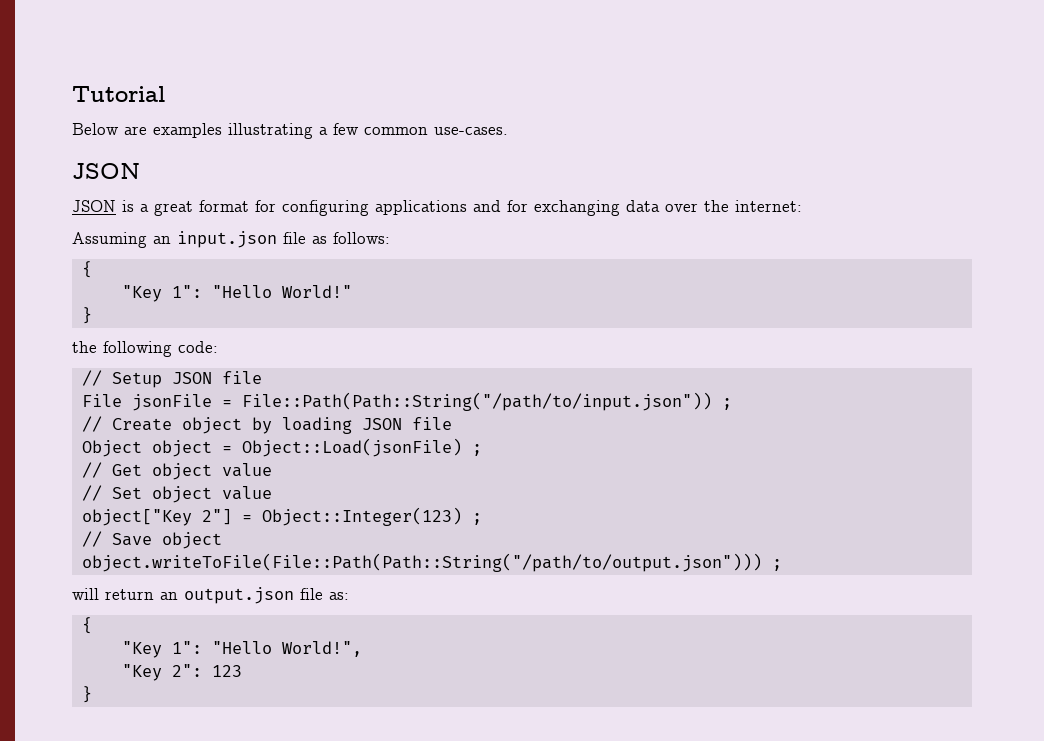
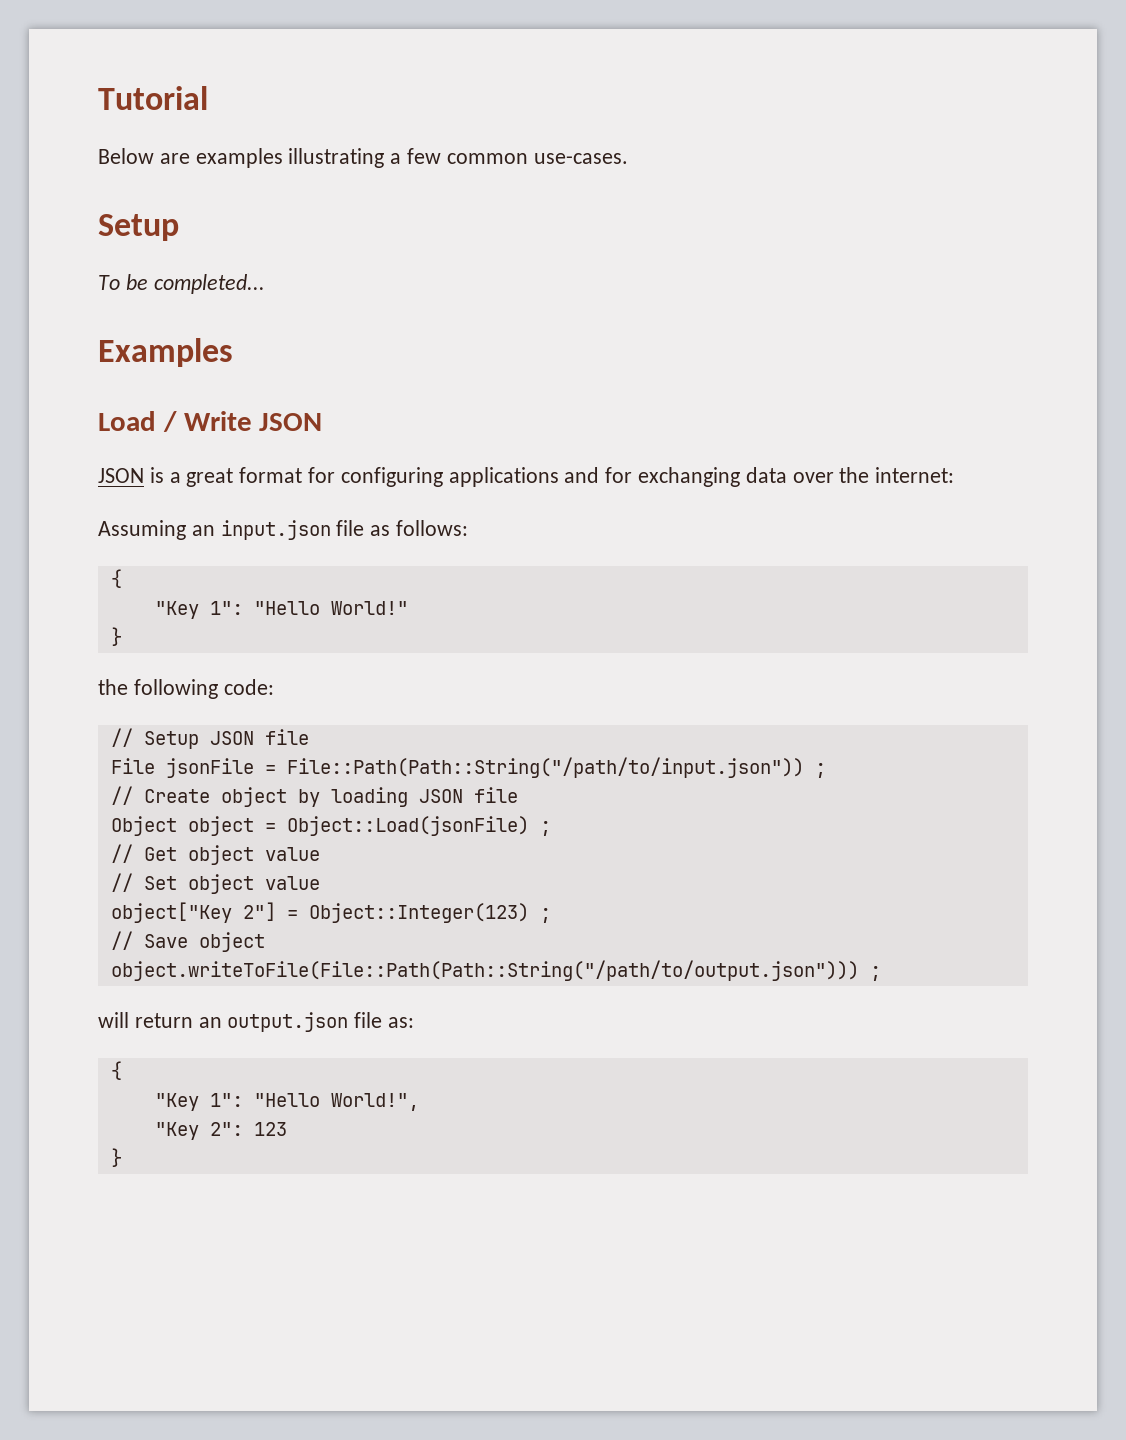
(508, 131) none -> [98,214,179,241] [98,274,265,294] [98,338,233,367] [98,411,252,432] Setup // To be completed... // Examples // Load / Write

